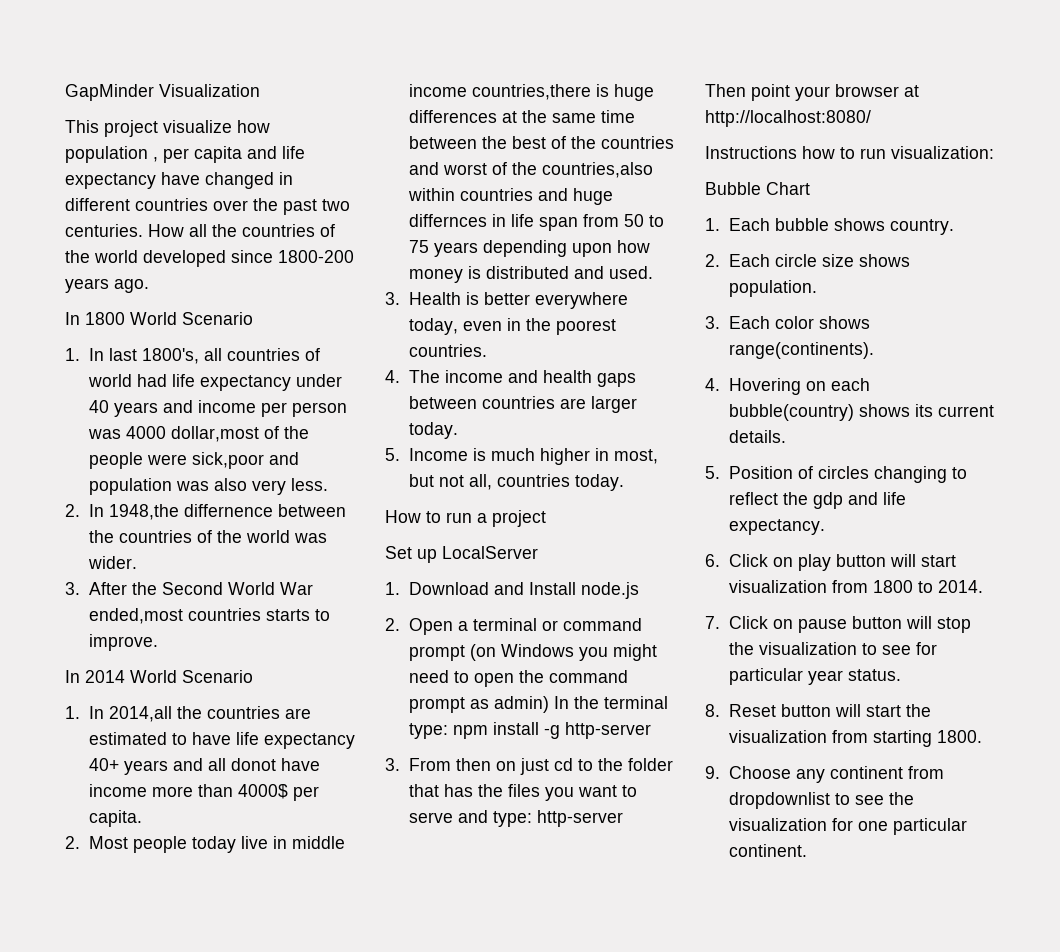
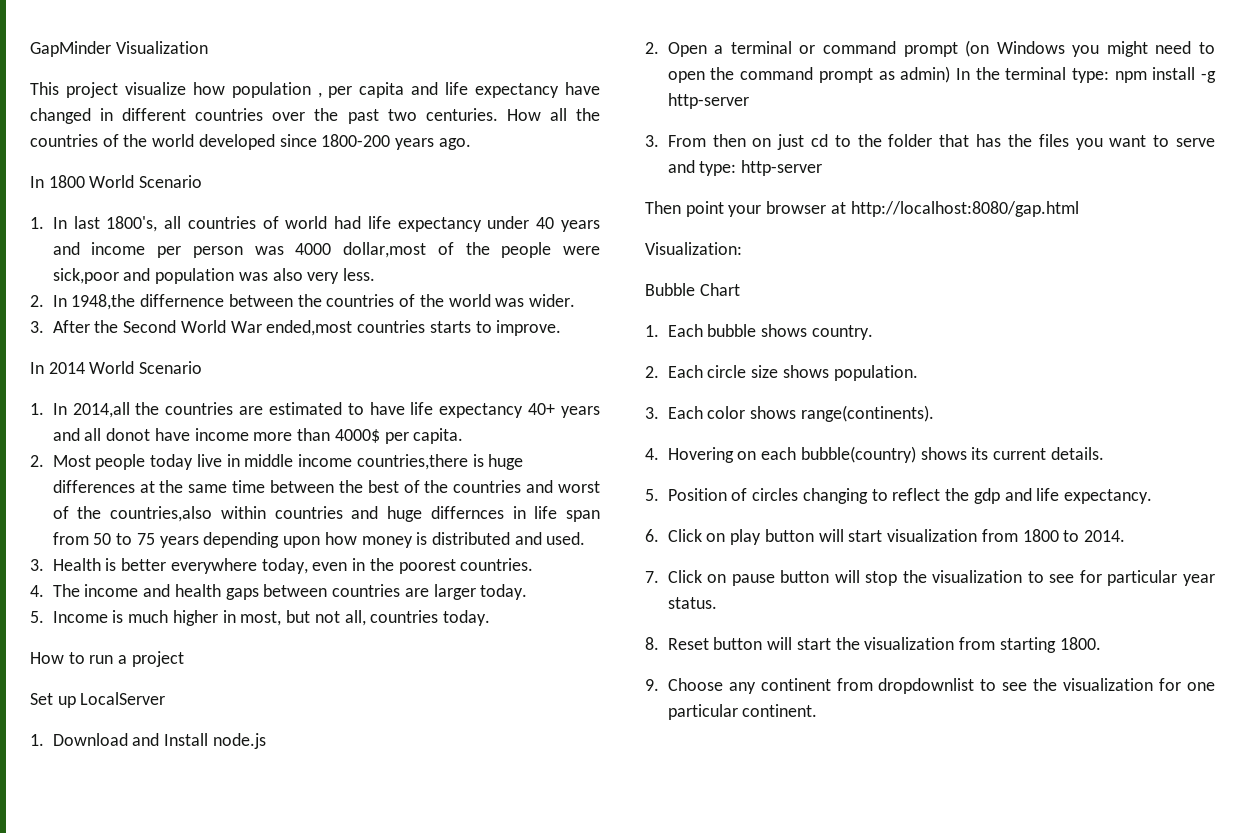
[705,110,871,127] [705,146,994,159] http://localhost:8080/ // Instructions how to run visualization: -> [850,201,1079,217] [645,242,742,255] http://localhost:8080/gap.html // Visualization:

